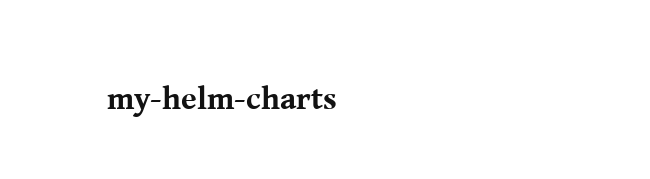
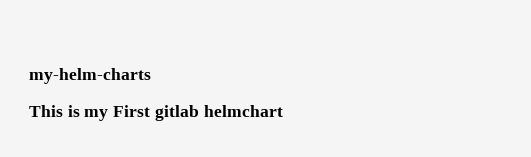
(337, 101) none -> [29,105,283,121] // This is my First gitlab helmchart

